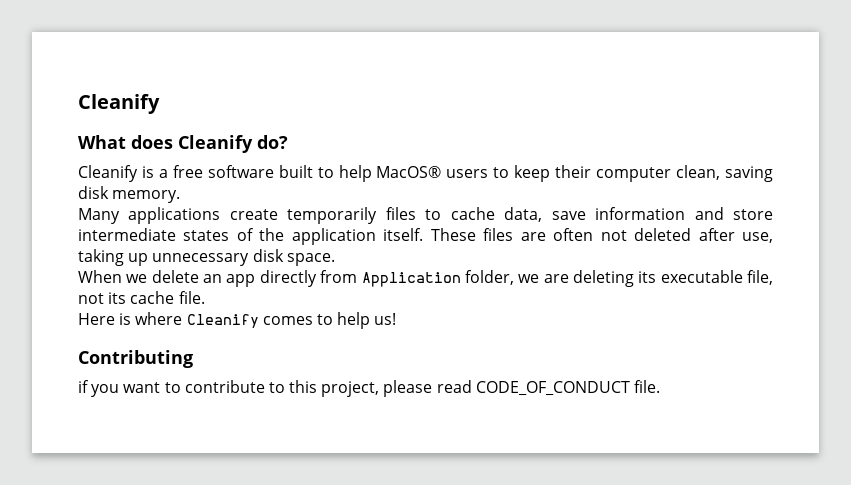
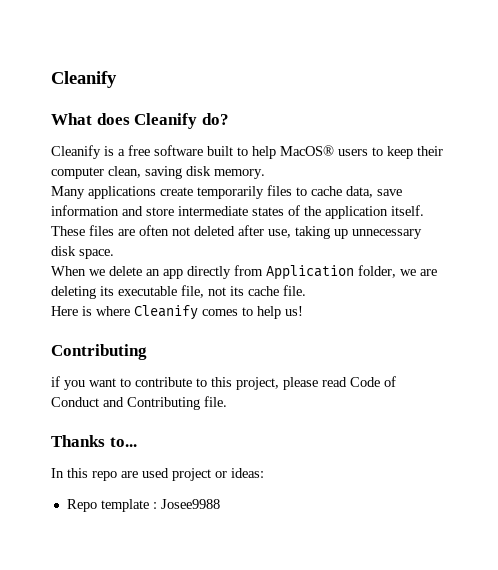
[475,380,661,396] CODE_OF_CONDUCT file. -> [350,376,396,387] [51,396,227,410] [51,435,137,447] [51,468,264,481] [66,499,220,512] Code of Conduct and Contributing file. // Thanks to... // In this repo are used project or ideas: // Repo template : Josee9988

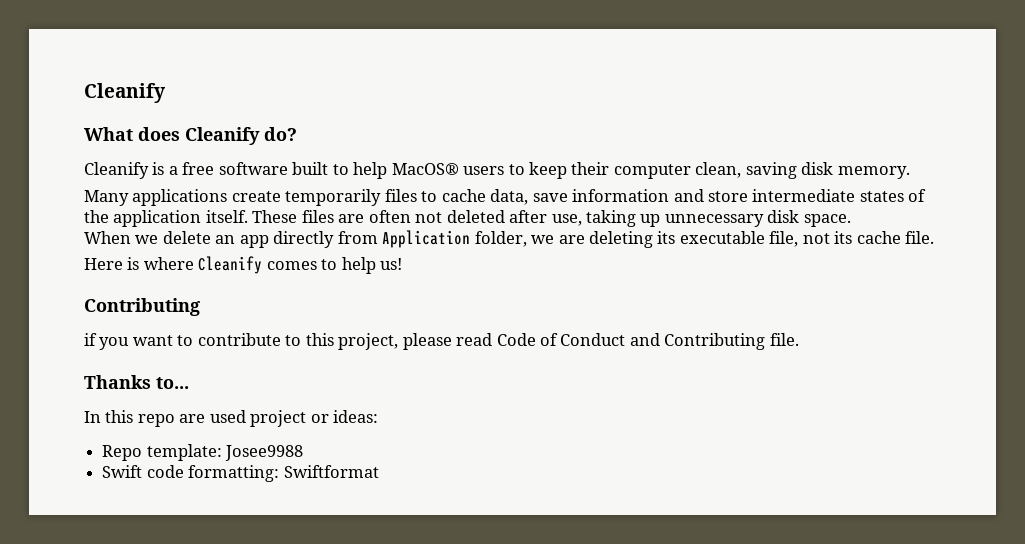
[100,499,157,512] template : -> [146,444,222,461] template:
(220, 504) none -> [102,465,379,482] // Swift code formatting: Swiftformat

